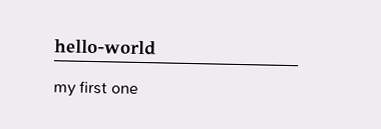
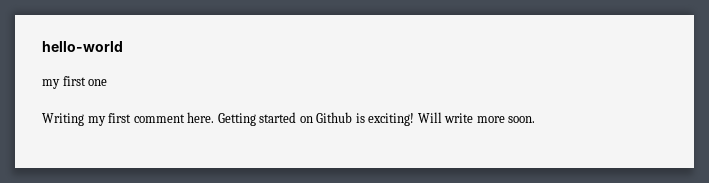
(139, 89) none -> [42,112,536,126] // Writing my first comment here. Getting started on Github is exciting! Will write more soon.

